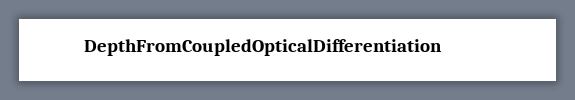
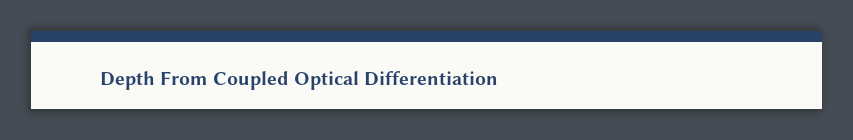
[84,39,442,56] DepthFromCoupledOpticalDifferentiation -> [100,71,499,90] Depth From Coupled Optical Differentiation

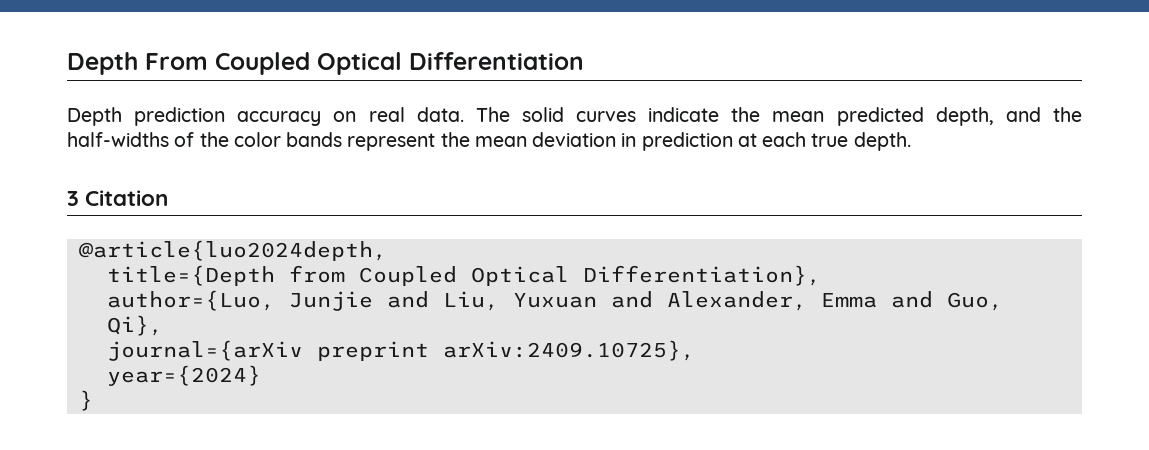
(499, 78) none -> [67,107,1082,126] [67,132,911,151] [67,190,169,206] [78,240,387,261] [106,265,821,286] [106,290,1003,311] [106,315,163,336] [106,340,695,361] [106,365,261,386] [78,390,93,411] // Depth prediction accuracy on real data. The solid curves indicate the mean predicted depth, and the half-widths of the color bands represent the mean deviation in prediction at each true depth. // 3 Citation // @article{luo2024depth, // title={Depth from Coupled Optical Differentiation}, // author={Luo, Junjie and Liu, Yuxuan and Alexander, Emma and Guo, Qi}, // journal={arXiv preprint arXiv:2409.10725}, // year={2024} // }

